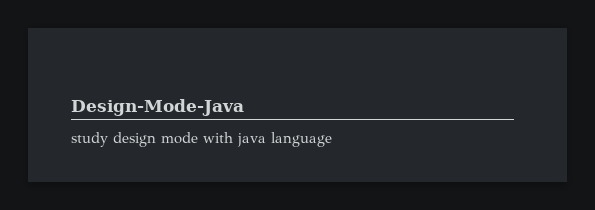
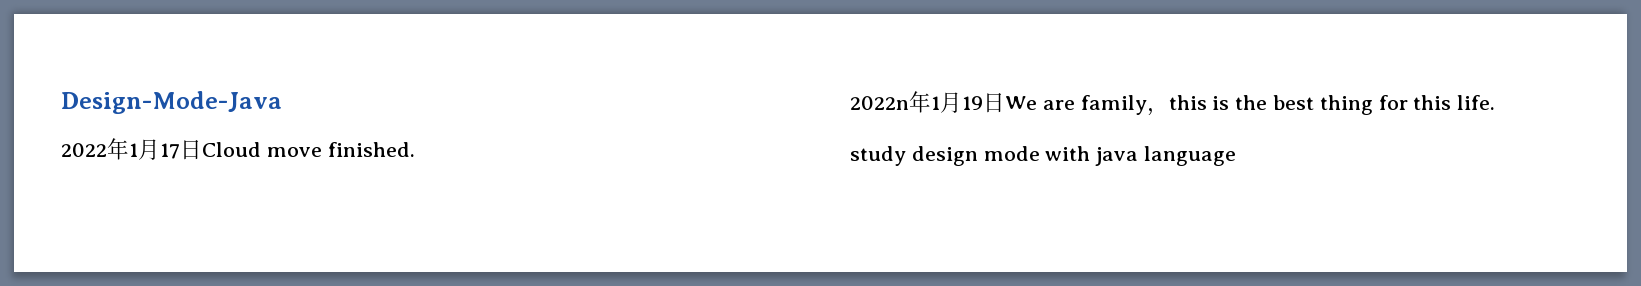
(244, 107) none -> [61,138,415,160] [850,91,1496,116] // 2022年1月17日Cloud move finished. // 2022n年1月19日We are family，this is the best thing for this life.

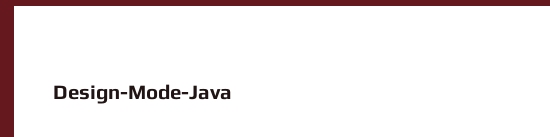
[61,138,415,160] [850,91,1496,116] [850,146,1237,166] // 2022年1月17日Cloud move finished. // 2022n年1月19日We are family，this is the best thing for this life. // study design mode with java language -> (232, 94) none

